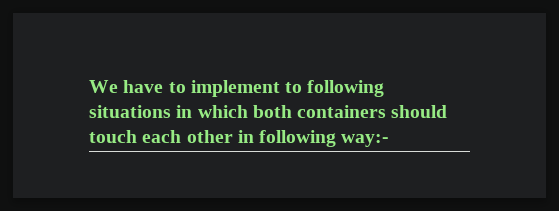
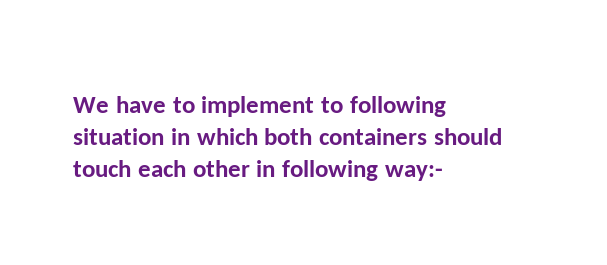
[89,105,171,118] situations -> [73,128,164,145] situation

